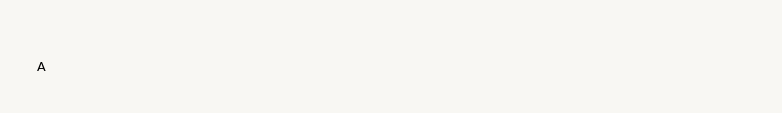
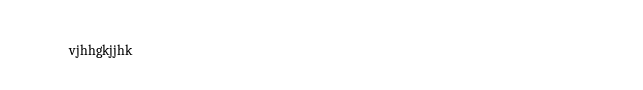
[37,62,46,71] A -> [68,44,133,58] vjhhgkjjhk

